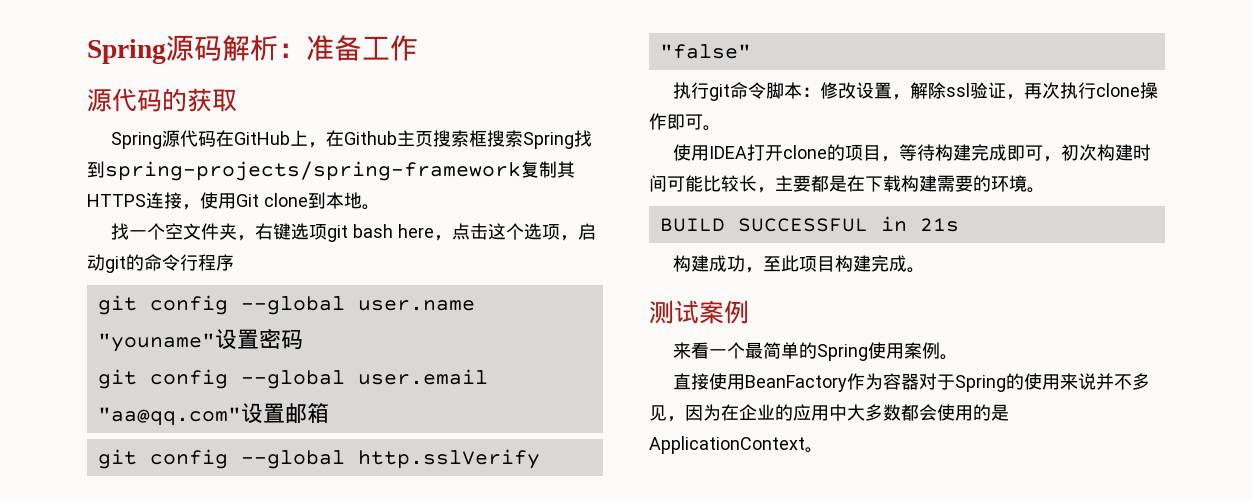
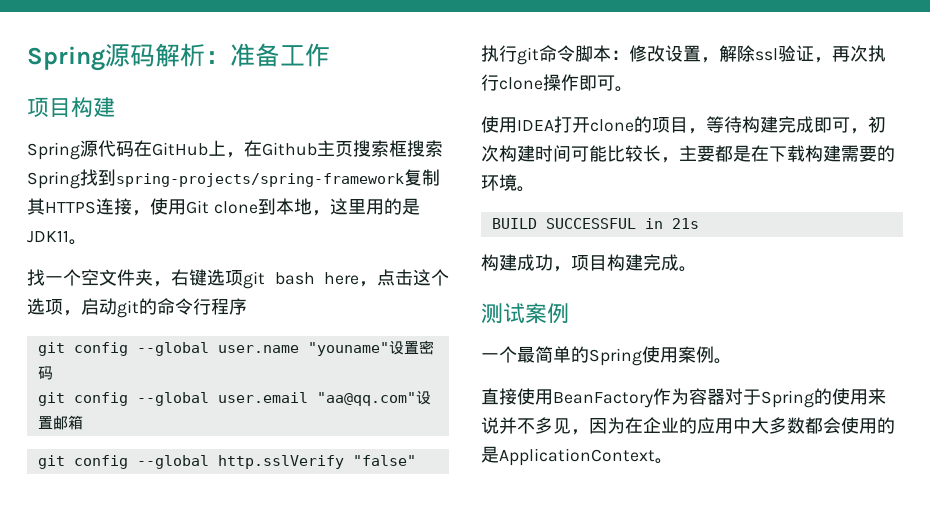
[87,88,237,112] 源代码的获取 -> [27,97,115,117] 项目构建
(362, 200) none -> [311,198,420,216] [27,230,69,243] ，这里用的是JDK11
[762,255,799,272] 至此 -> (571, 269) none
[672,342,709,359] 来看 -> (569, 313) none

